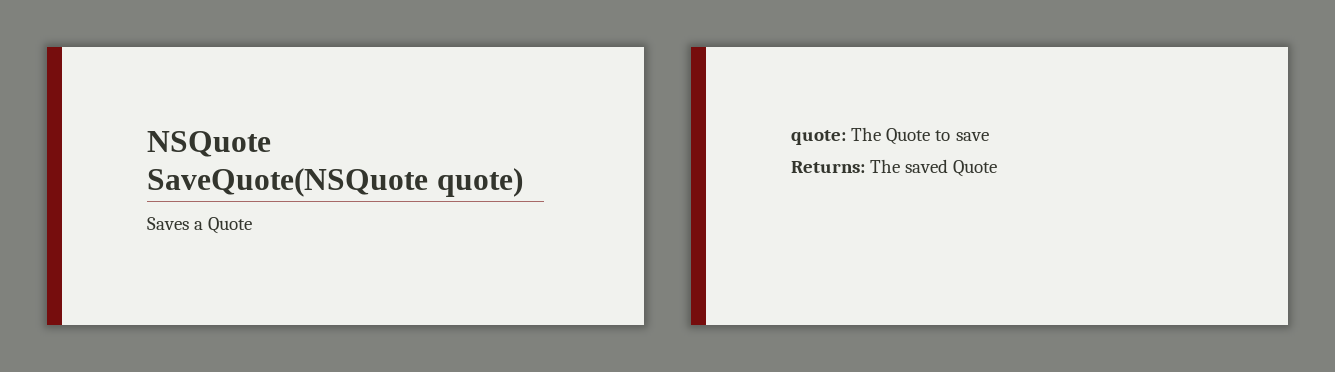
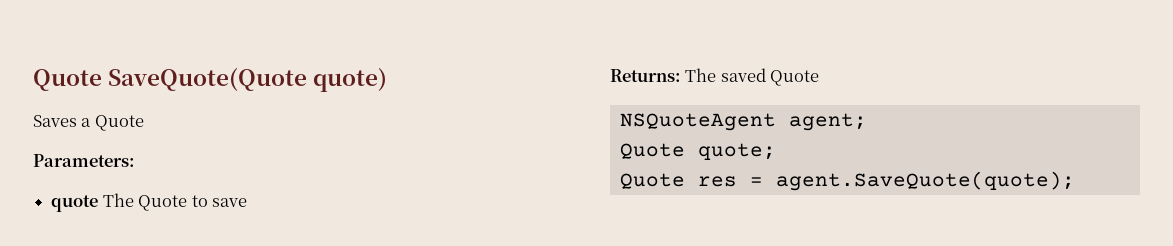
[147,131,271,157] [147,168,428,197] NSQuote SaveQuote(NSQuote -> [33,67,308,91] Quote SaveQuote(Quote
[791,130,846,145] quote: -> [33,154,135,167] [51,195,99,212] Parameters: // quote
(998, 168) none -> [619,113,867,131] [619,143,776,160] [619,171,1075,191] // NSQuoteAgent agent; // Quote quote; // Quote res = agent.SaveQuote(quote);

